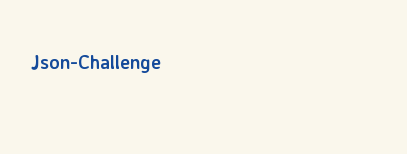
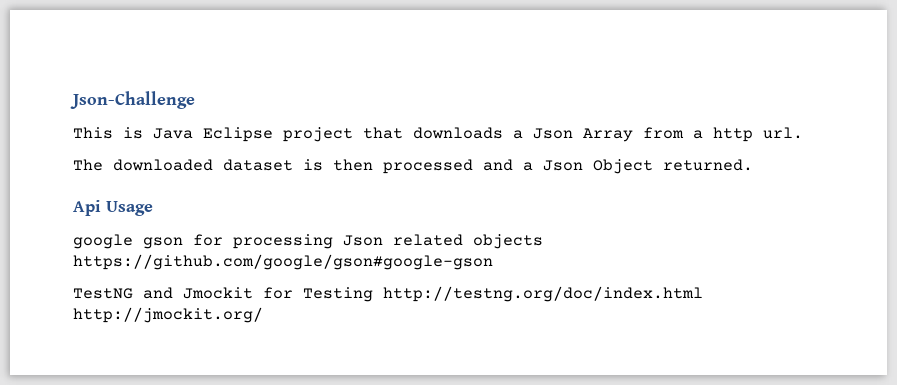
(161, 64) none -> [73,127,803,142] [73,159,753,174] [73,200,153,216] [73,234,543,249] [73,254,493,270] [73,286,703,302] [73,307,263,323] // This is Java Eclipse project that downloads a Json Array from a http url. // The downloaded dataset is then processed and a Json Object returned. // Api Usage // google gson for processing Json related objects https://github.com/google/gson#google-gson // TestNG and Jmockit for Testing http://testng.org/doc/index.html http://jmockit.org/

